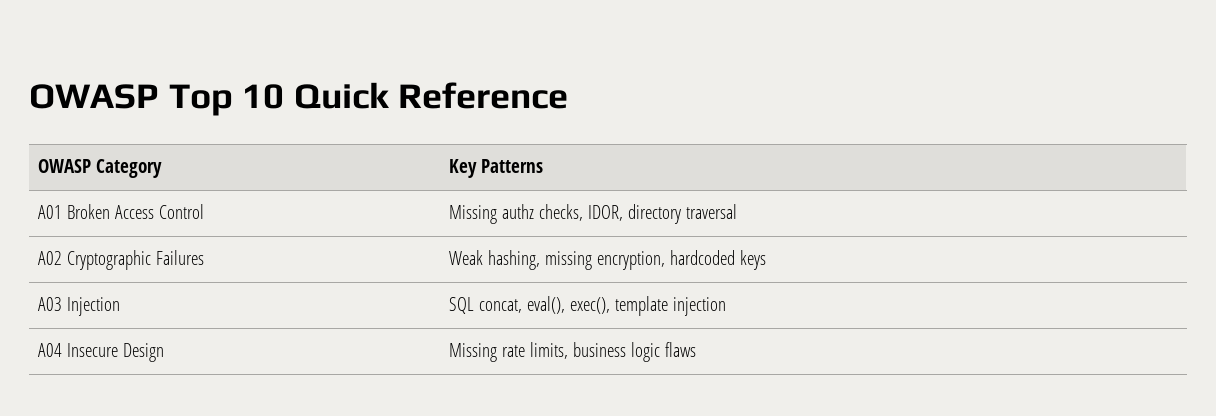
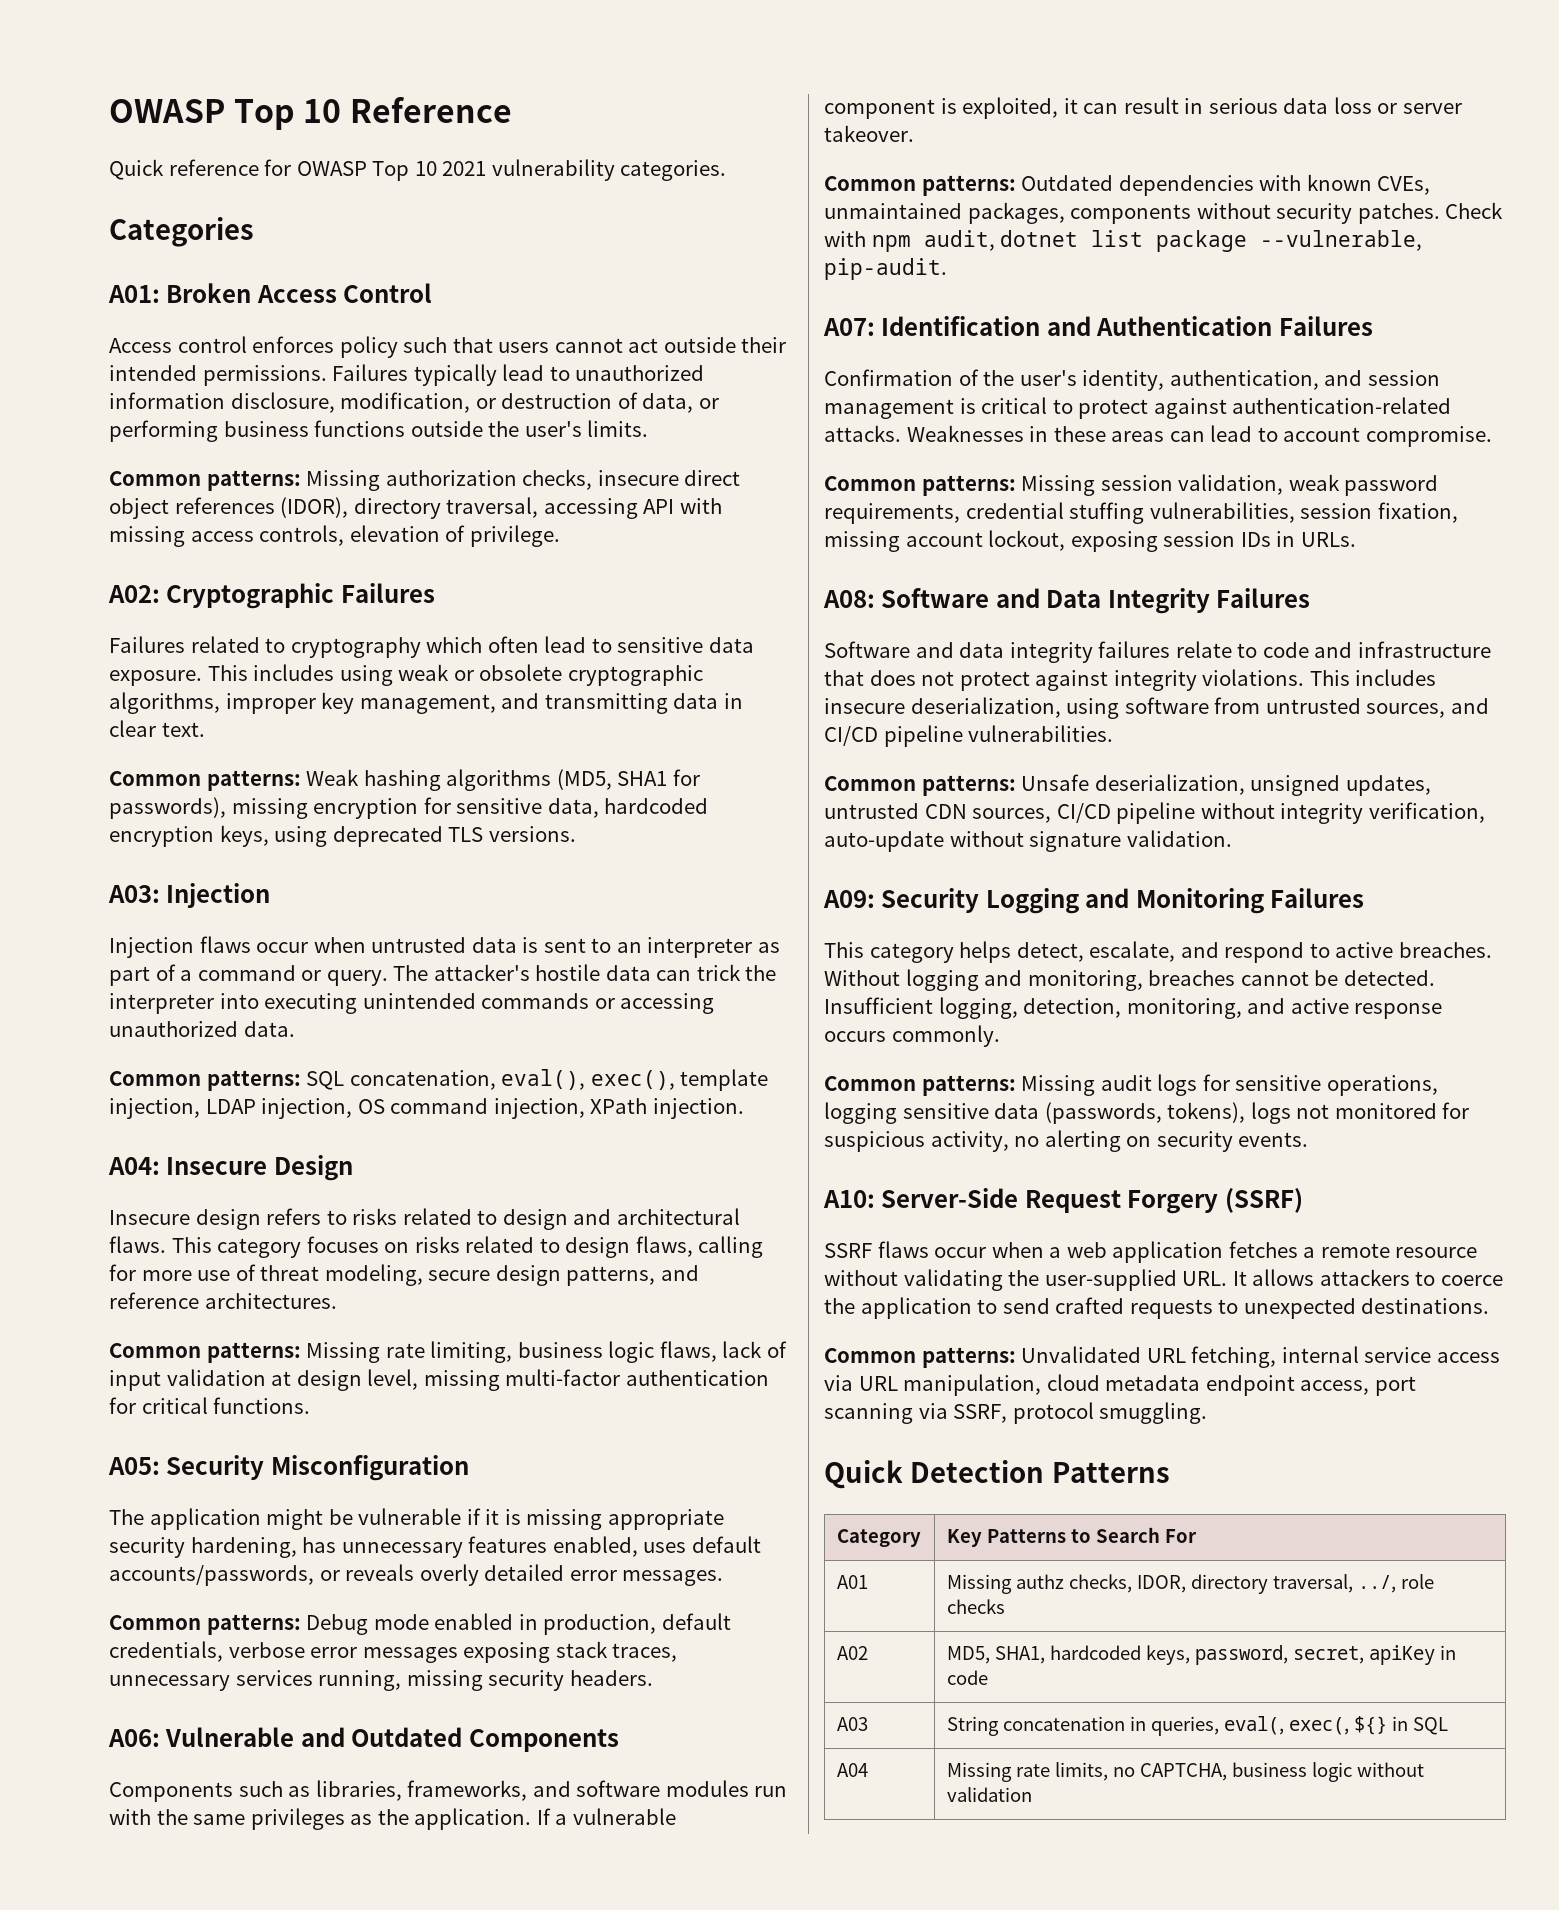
[29,82,568,116] [37,159,91,173] OWASP Top 10 Quick Reference // OWASP -> [109,97,512,130] [109,159,727,181] [109,217,254,247] [108,283,433,303] [109,336,787,358] [109,364,705,386] [109,392,719,413] [109,420,649,442] [109,469,741,491] [109,497,722,519] [109,525,560,547] [108,583,435,609] [109,636,754,658] [109,664,703,686] [109,692,743,714] [109,720,205,737] [109,769,700,791] [109,797,709,819] [109,825,576,847] [108,883,271,908] [109,936,780,958] [109,964,777,986] [109,993,715,1014] [109,1021,295,1037] [109,1069,769,1091] [109,1098,744,1119] [108,1155,353,1181] [109,1208,740,1230] [109,1236,764,1258] [109,1264,699,1286] [109,1292,337,1309] [109,1341,787,1363] [109,1369,769,1391] [109,1397,311,1414] [108,1455,469,1481] [109,1508,724,1530] [109,1536,761,1558] [109,1564,724,1586] [109,1613,731,1635] [109,1641,678,1663] [109,1670,653,1691] [108,1727,619,1752] [109,1780,788,1802] [109,1808,676,1830] [824,97,1462,119] [824,125,914,142] [824,174,1431,196] [824,202,1504,224] [824,230,1423,252] [824,258,947,280] [823,316,1373,336] [824,369,1440,391] [824,397,1452,419] [824,425,1492,447] [824,474,1439,496] [824,502,1458,524] [824,530,1356,552] [823,588,1311,614] [824,641,1491,663] [824,669,1437,691] [824,697,1489,719] [824,725,1114,747] [824,774,1431,796] [824,802,1485,824] [824,830,1232,852] [823,888,1365,914] [824,941,1492,963] [824,969,1435,991] [824,997,1443,1019] [824,1025,1000,1047] [824,1074,1438,1096] [824,1102,1470,1124] [824,1130,1309,1152] [823,1188,1303,1214] [824,1241,1478,1263] [824,1269,1503,1291] [824,1297,1490,1319] [824,1346,1500,1368] [824,1374,1416,1396] [824,1402,1208,1424] [824,1460,1170,1489] OWASP Top 10 Reference // Quick reference for OWASP Top 10 2021 vulnerability categories. // Categories // A01: Broken Access Control // Access control enforces policy such that users cannot act outside their intended permissions. Failures typically lead to unauthorized information disclosure, modification, or destruction of data, or performing business functions outside the user's limits. // Common patterns: Missing authorization checks, insecure direct object references (IDOR), directory traversal, accessing API with missing access controls, elevation of privilege. // A02: Cryptographic Failures // Failures related to cryptography which often lead to sensitive data exposure. This includes using weak or obsolete cryptographic algorithms, improper key management, and transmitting data in clear text. // Common patterns: Weak hashing algorithms (MD5, SHA1 for passwords), missing encryption for sensitive data, hardcoded encryption keys, using deprecated TLS versions. // A03: Injection // Injection flaws occur when untrusted data is sent to an interpreter as part of a command or query. The attacker's hostile data can trick the interpreter into executing unintended commands or accessing unauthorized data. // Common patterns: SQL concatenation, eval(), exec(), template injection, LDAP injection, OS command injection, XPath injection. // A04: Insecure Design // Insecure design refers to risks related to design and architectural flaws. This category focuses on risks related to design flaws, calling for more use of threat modeling, secure design patterns, and reference architectures. // Common patterns: Missing rate limiting, business logic flaws, lack of input validation at design level, missing multi-factor authentication for critical functions. // A05: Security Misconfiguration // The application might be vulnerable if it is missing appropriate security hardening, has unnecessary features enabled, uses default accounts/passwords, or reveals overly detailed error messages. // Common patterns: Debug mode enabled in production, default credentials, verbose error messages exposing stack traces, unnecessary services running, missing security headers. // A06: Vulnerable and Outdated Components // Components such as libraries, frameworks, and software modules run with the same privileges as the application. If a vulnerable component is exploited, it can result in serious data loss or server takeover. // Common patterns: Outdated dependencies with known CVEs, unmaintained packages, components without security patches. Check with npm audit, dotnet list package --vulnerable, pip-audit. // A07: Identification and Authentication Failures // Confirmation of the user's identity, authentication, and session management is critical to protect against authentication-related attacks. Weaknesses in these areas can lead to account compromise. // Common patterns: Missing session validation, weak password requirements, credential stuffing vulnerabilities, session fixation, missing account lockout, exposing session IDs in URLs. // A08: Software and Data Integrity Failures // Software and data integrity failures relate to code and infrastructure that does not protect against integrity violations. This includes insecure deserialization, using software from untrusted sources, and CI/CD pipeline vulnerabilities. // Common patterns: Unsafe deserialization, unsigned updates, untrusted CDN sources, CI/CD pipeline without integrity verification, auto-update without signature validation. // A09: Security Logging and Monitoring Failures // This category helps detect, escalate, and respond to active breaches. Without logging and monitoring, breaches cannot be detected. Insufficient logging, detection, monitoring, and active response occurs commonly. // Common patterns: Missing audit logs for sensitive operations, logging sensitive data (passwords, tokens), logs not monitored for suspicious activity, no alerting on security events. // A10: Server-Side Request Forgery (SSRF) // SSRF flaws occur when a web application fetches a remote resource without validating the user-supplied URL. It allows attackers to coerce the application to send crafted requests to unexpected destinations. // Common patterns: Unvalidated URL fetching, internal service access via URL manipulation, cloud metadata endpoint access, port scanning via SSRF, protocol smuggling. // Quick Detection Patterns //
[37,204,205,219] // A01 Broken Access Control -> [1070,1527,1197,1543] [836,1575,868,1589] to Search For // A01
[686,204,738,219] [37,250,205,270] [448,250,767,270] [37,297,120,316] [448,296,727,316] traversal // A02 Cryptographic Failures | Weak hashing, missing encryption, hardcoded keys // A03 Injection | SQL concat, eval(), exec(), template injection -> [1272,1574,1434,1593] [946,1599,1005,1614] [836,1646,868,1660] [946,1645,1456,1665] [946,1670,988,1685] [836,1717,868,1731] [946,1716,1448,1736] traversal, ../, role checks // A02 | MD5, SHA1, hardcoded keys, password, secret, apiKey in code // A03 | String concatenation in queries, eval(, exec(, ${} in SQL
[66,343,165,362] Insecure Design -> (868, 1770) none
[573,342,697,362] business logic flaws -> [1112,1762,1424,1782] [946,1787,1032,1802] no CAPTCHA, business logic without validation

